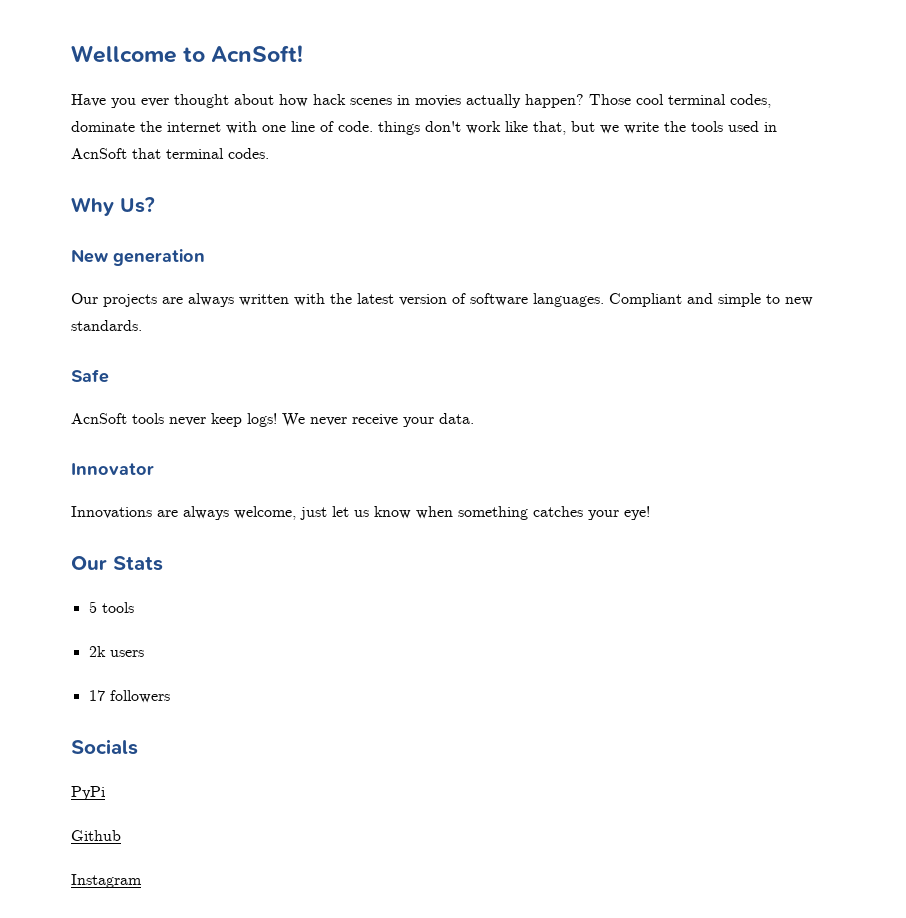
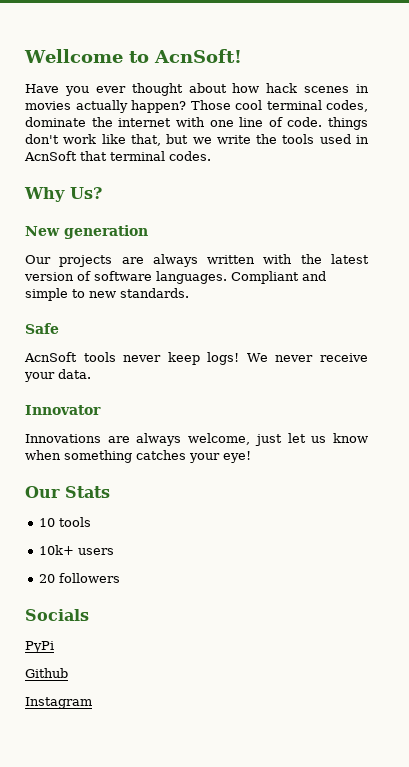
[88,601,97,613] 5 -> [38,518,55,527] 10
[88,646,106,657] 2k -> [38,545,74,555] 10k+
[88,690,105,701] 17 -> [38,574,55,583] 20

